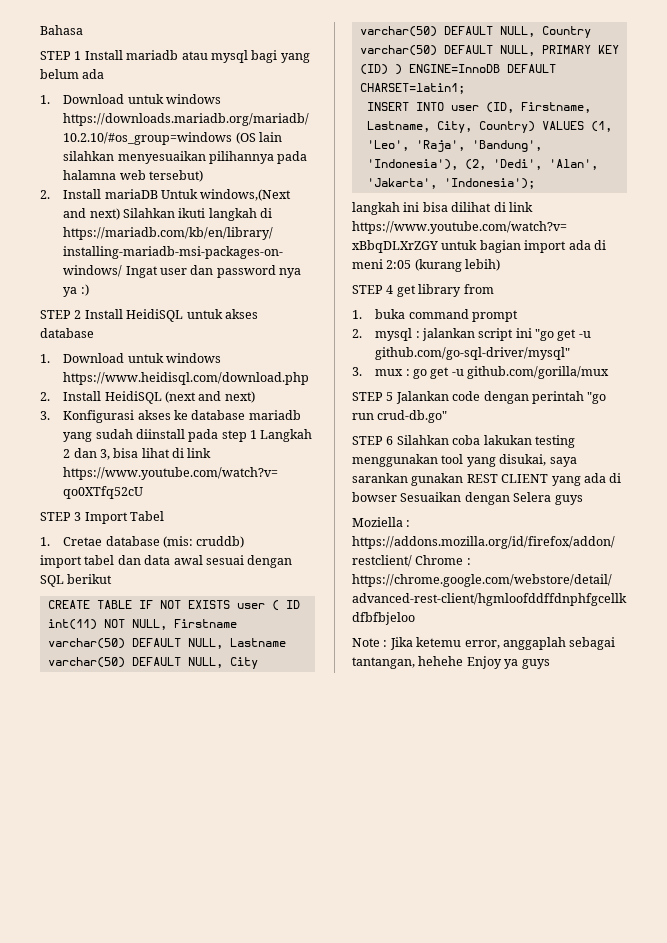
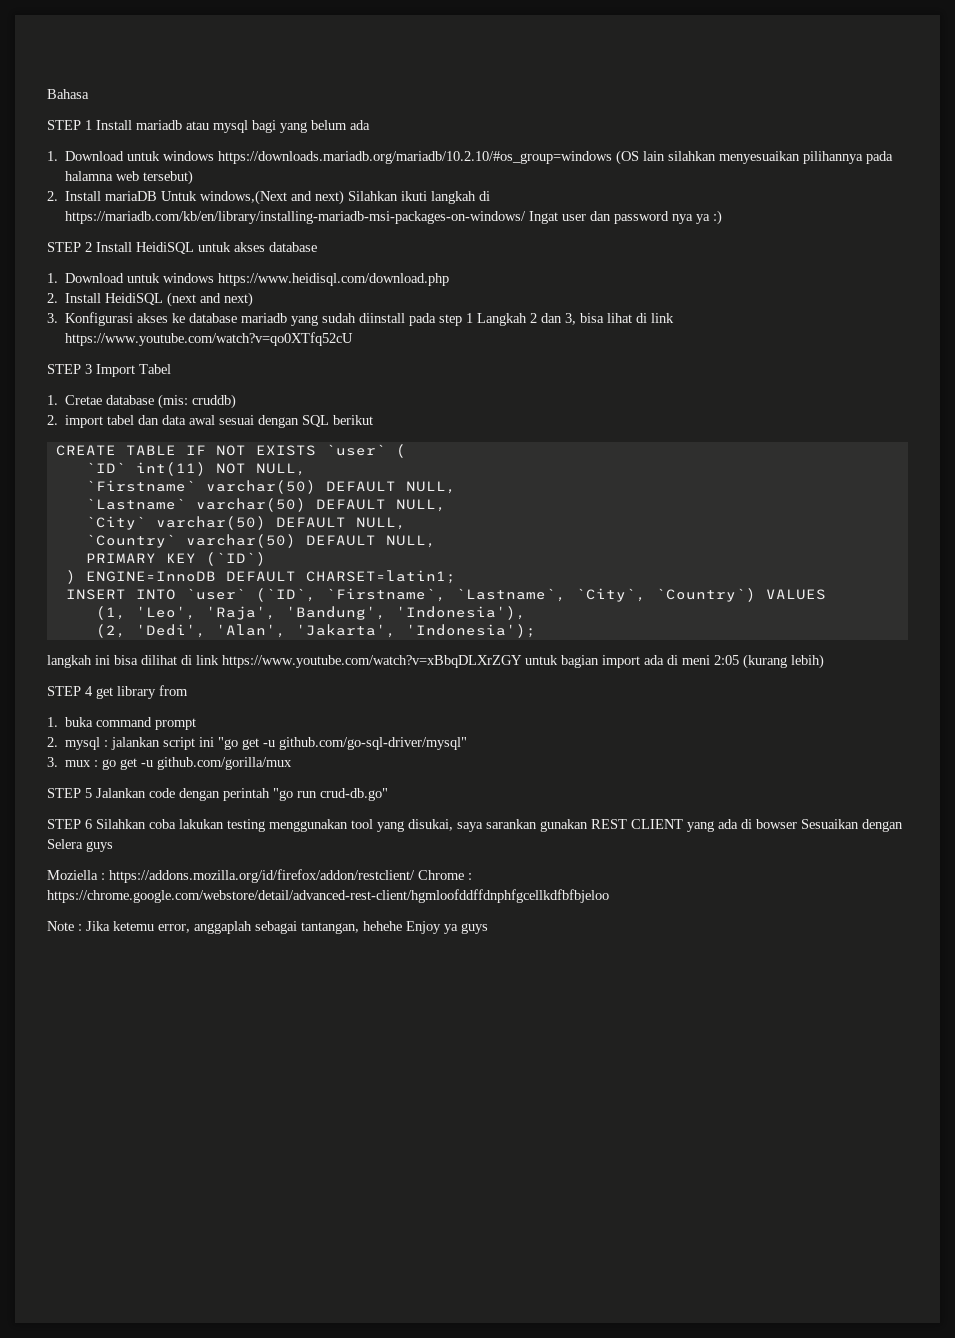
(245, 542) none -> [47,415,58,425] 2.
[236,603,265,609] user -> [325,444,386,456] `user`
[285,600,300,609] ID -> [85,462,126,473] // `ID`
[173,619,237,628] [47,638,286,649] [47,657,258,669] [359,26,591,38] [359,45,535,56] Firstname varchar(50) DEFAULT NULL, Lastname varchar(50) DEFAULT NULL, City varchar(50) DEFAULT NULL, Country varchar(50) DEFAULT NULL, -> [85,480,456,494] [85,498,446,512] [85,516,406,530] [85,534,436,548] // `Firstname` varchar(50) DEFAULT NULL, // `Lastname` varchar(50) DEFAULT NULL, // `City` varchar(50) DEFAULT NULL, // `Country` varchar(50) DEFAULT NULL, //
[359,64,388,75] (ID) -> [205,552,266,566] (`ID`) //
[450,102,591,113] [366,121,535,133] user (ID, Firstname, Lastname, City, Country) -> [185,588,756,602] `user` (`ID`, `Firstname`, `Lastname`, `City`, `Country`)
(584, 125) none -> (826, 594) //
(458, 164) none -> (526, 613) //

